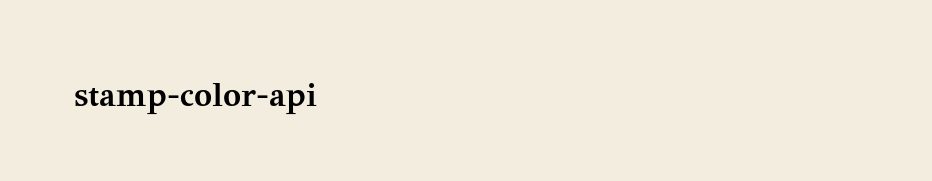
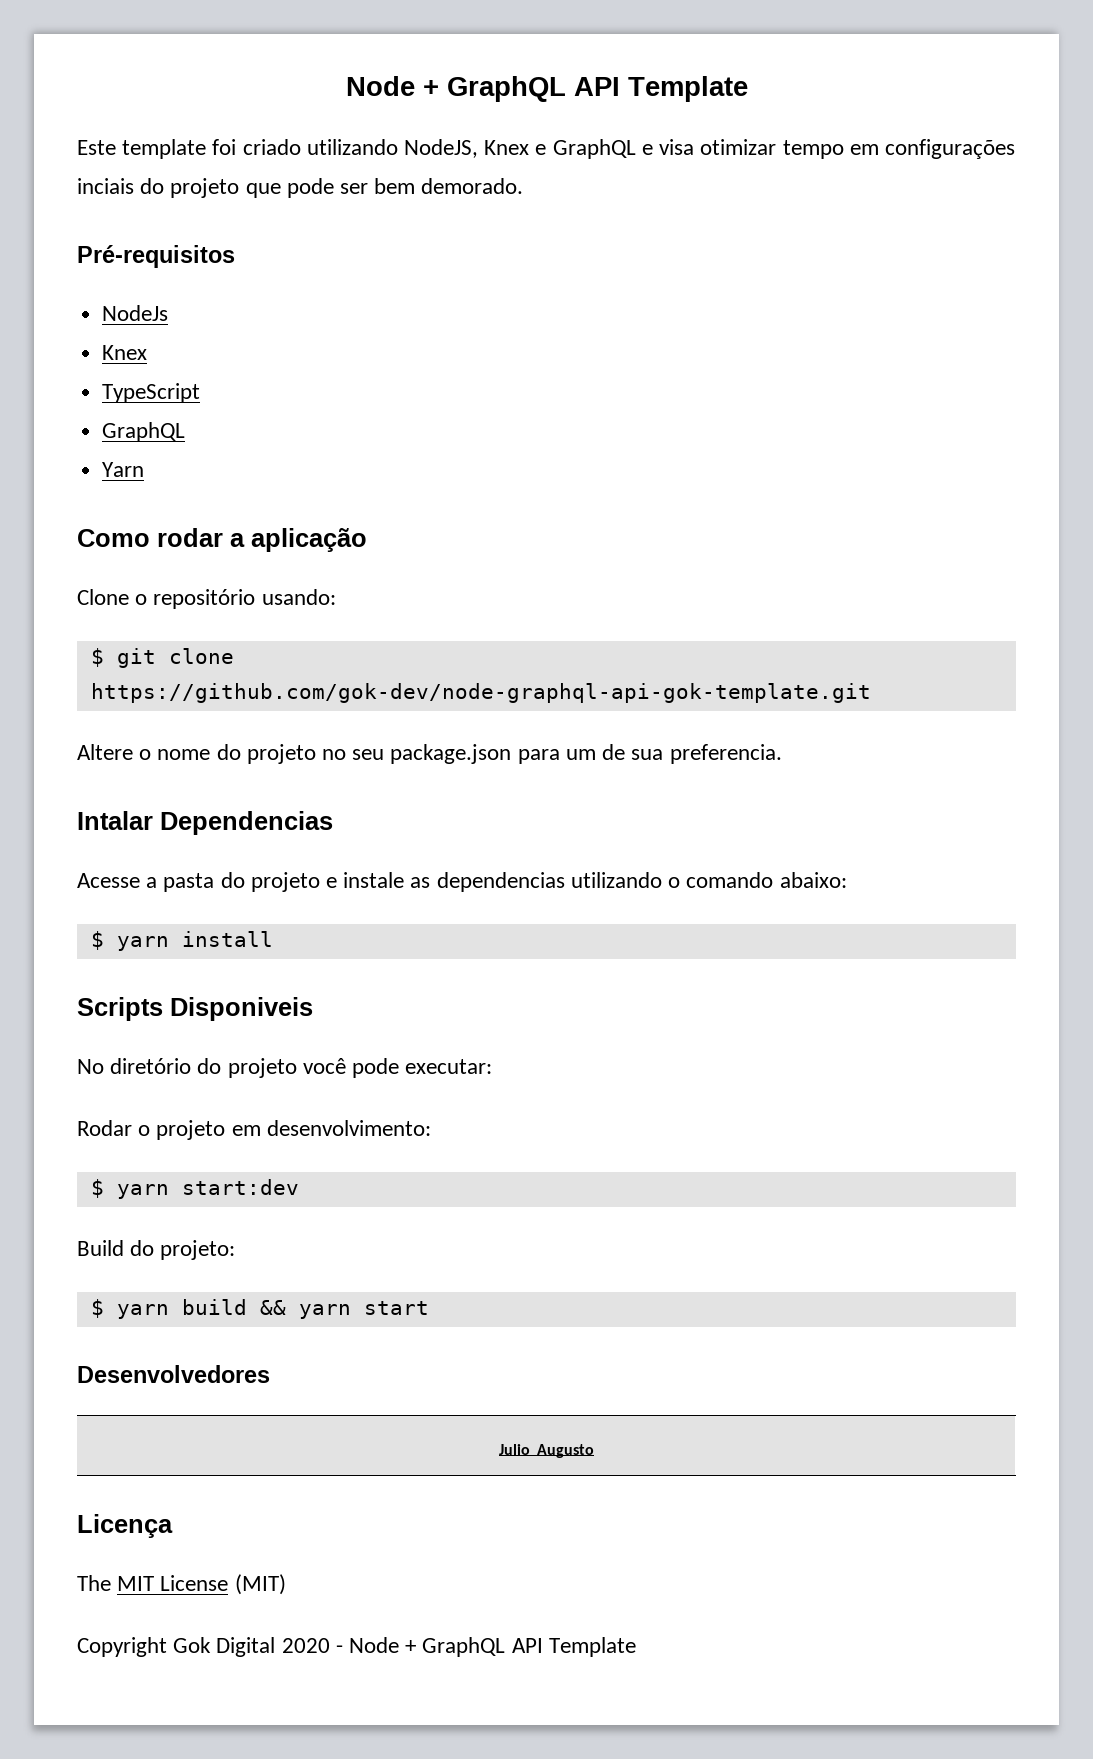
[74,83,317,115] stamp-color-api -> [345,76,748,102] [77,139,1015,159] [77,178,524,198] [77,245,235,268] [102,305,169,321] [102,345,148,360] [102,383,201,403] [102,422,186,442] [102,462,145,477] [77,528,367,552] [77,589,336,609] [90,648,234,668] [90,683,871,703] [77,744,782,764] [77,811,333,835] [77,872,847,892] [90,931,273,951] [77,997,313,1021] [77,1058,493,1078] [77,1120,431,1140] [90,1179,299,1199] [77,1240,236,1260] [90,1299,429,1319] [77,1365,270,1383] [499,1444,594,1458] [77,1514,173,1538] [77,1574,286,1595] [77,1637,636,1657] Node + GraphQL API Template // Este template foi criado utilizando NodeJS, Knex e GraphQL e visa otimizar tempo em configurações inciais do projeto que pode ser bem demorado. // Pré-requisitos // NodeJs // Knex // TypeScript // GraphQL // Yarn // Como rodar a aplicação // Clone o repositório usando: // $ git clone https://github.com/gok-dev/node-graphql-api-gok-template.git // Altere o nome do projeto no seu package.json para um de sua preferencia. // Intalar Dependencias // Acesse a pasta do projeto e instale as dependencias utilizando o comando abaixo: // $ yarn install // Scripts Disponiveis // No diretório do projeto você pode executar: // Rodar o projeto em desenvolvimento: // $ yarn start:dev // Build do projeto: // $ yarn build && yarn start // Desenvolvedores // Julio Augusto // Licença // The MIT License (MIT) // Copyright Gok Digital 2020 - Node + GraphQL API Template

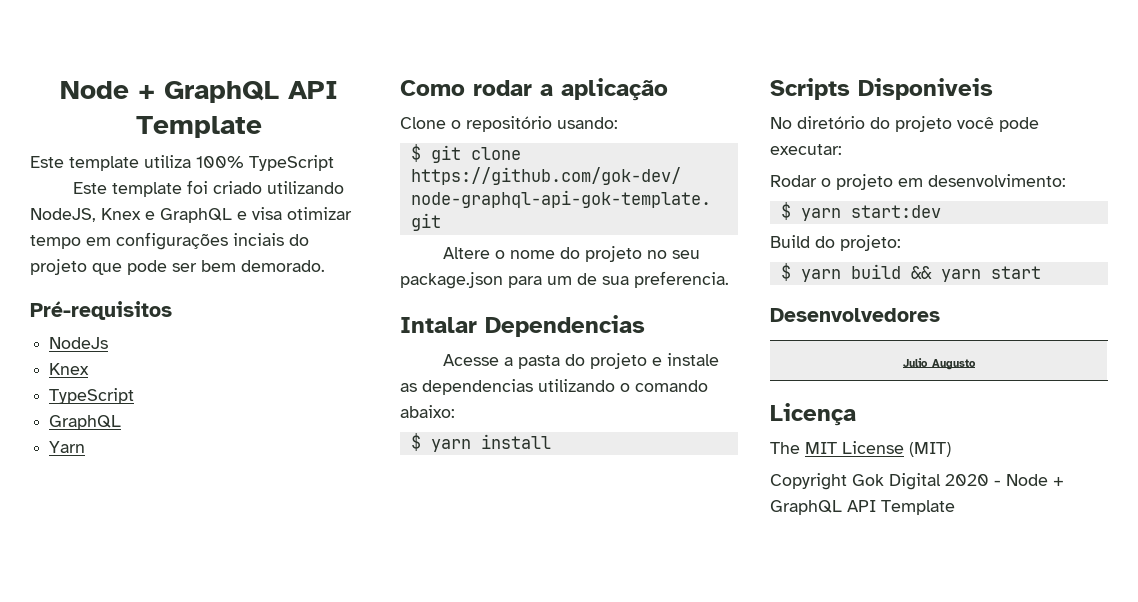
[345,76,748,102] Node + GraphQL API Template -> [60,81,338,103] [136,116,262,138] [30,155,334,171] Node + GraphQL API Template // Este template utiliza 100% TypeScript

